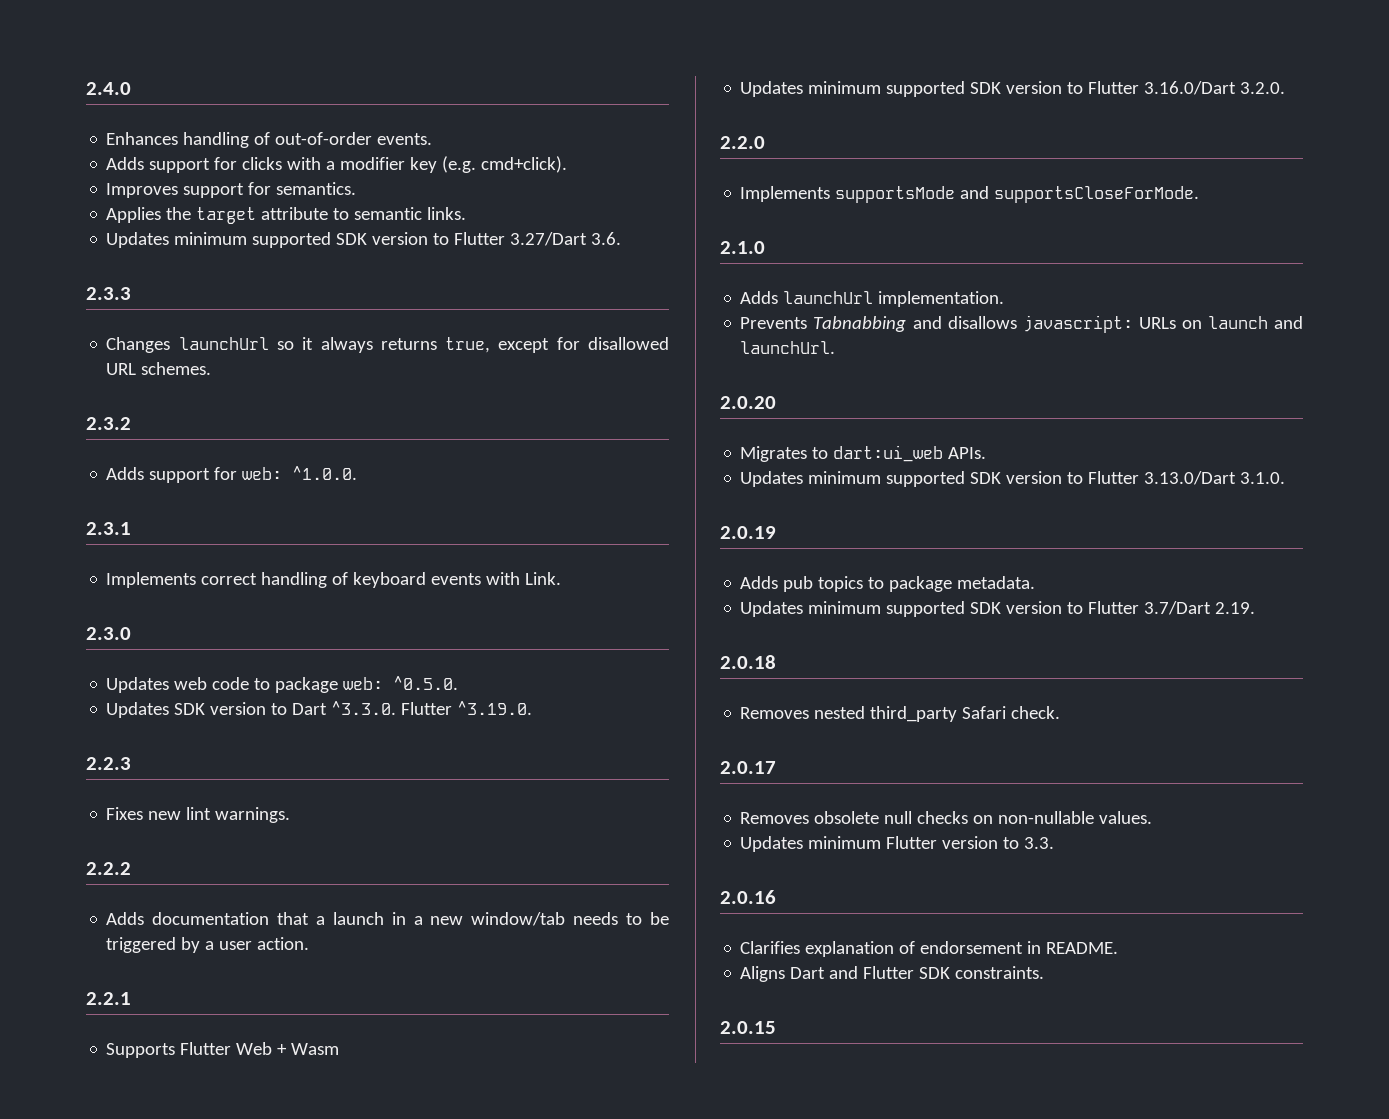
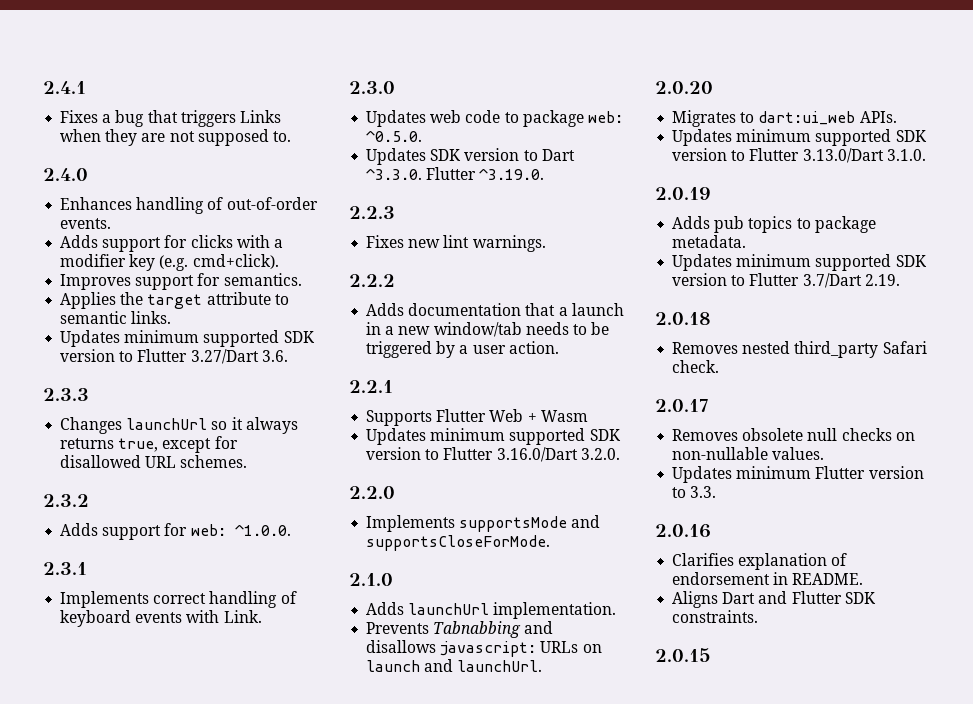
(86, 88) none -> [43,81,86,94] [60,110,281,127] [60,129,291,146] 2.4.1 // Fixes a bug that triggers Links when they are not supposed to. //

